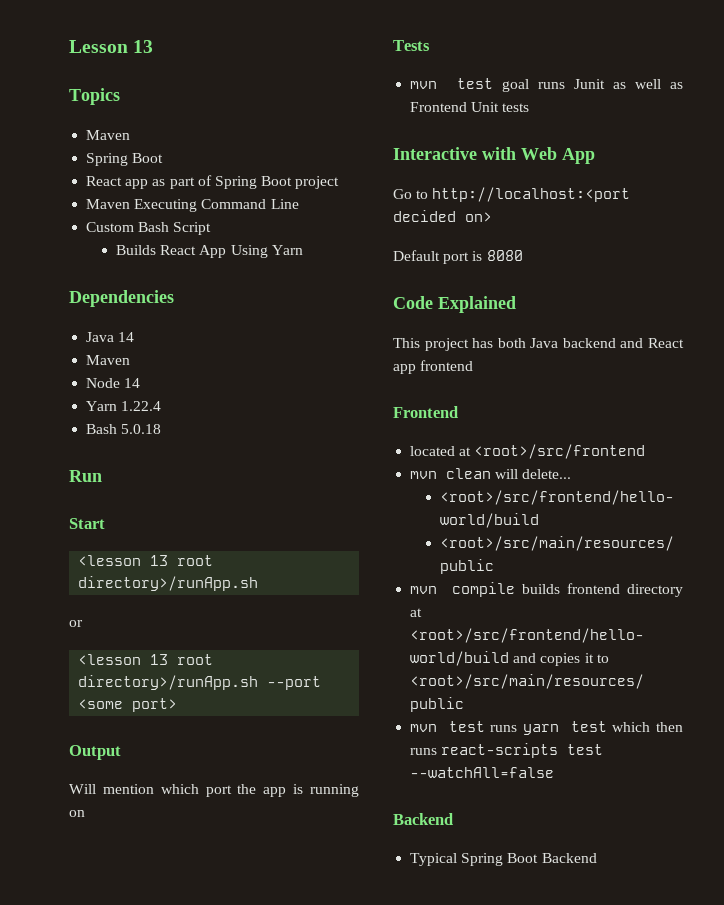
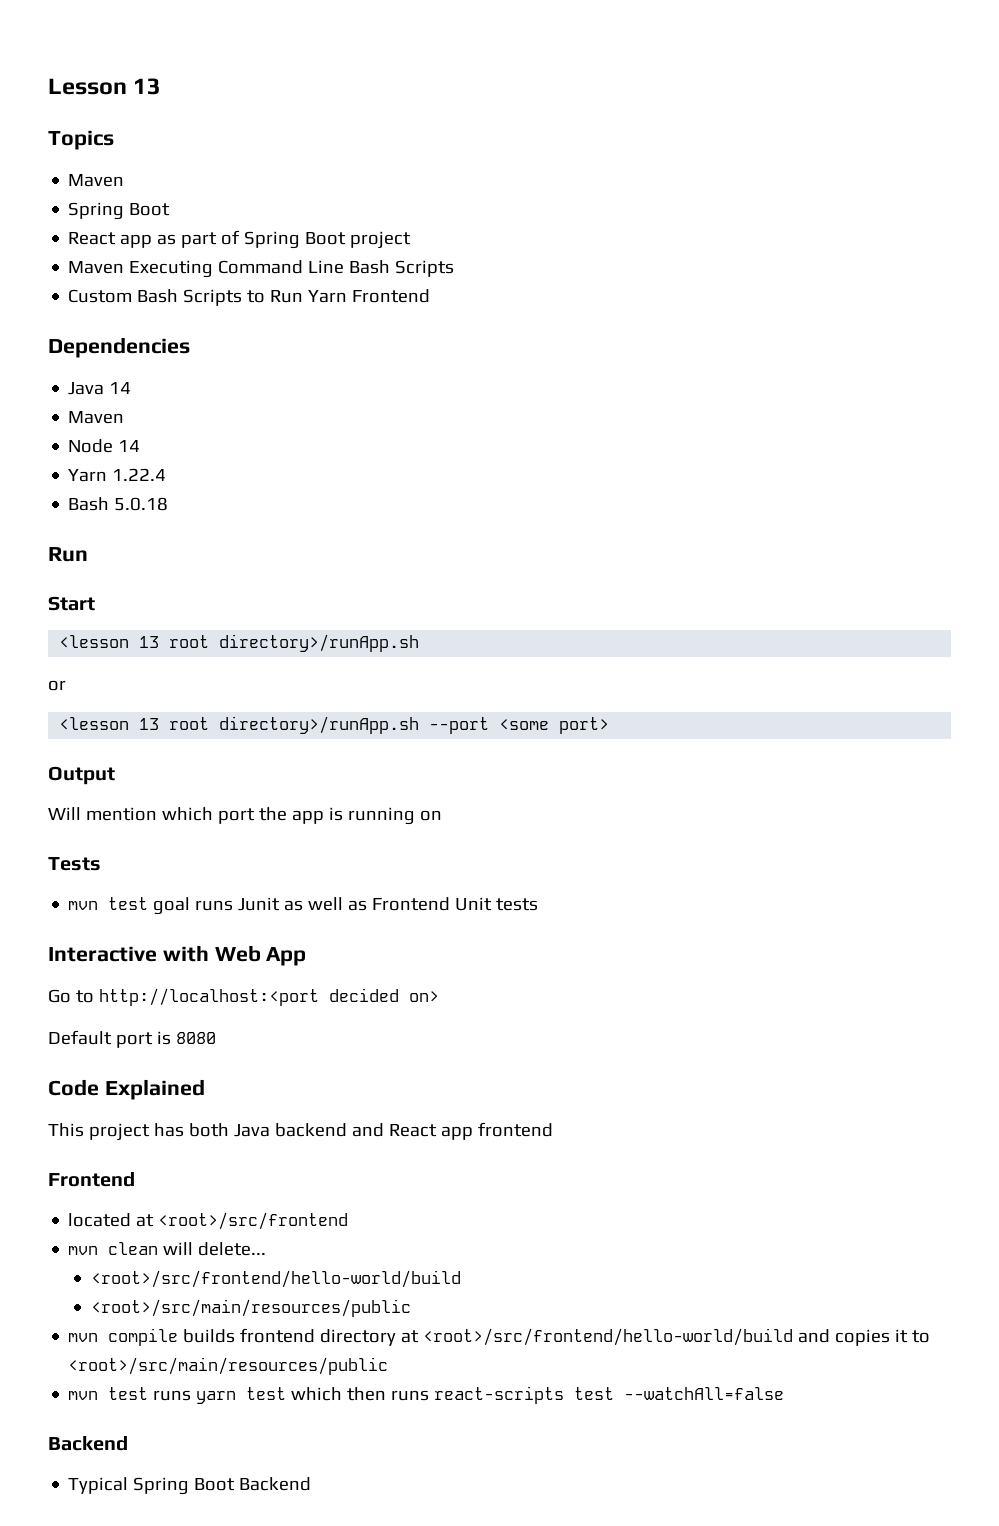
(299, 204) none -> [349,260,455,277] Bash Scripts
[173,222,212,235] [116,245,303,258] Script // Builds React App Using Yarn -> [183,289,431,306] Scripts to Run Yarn Frontend

